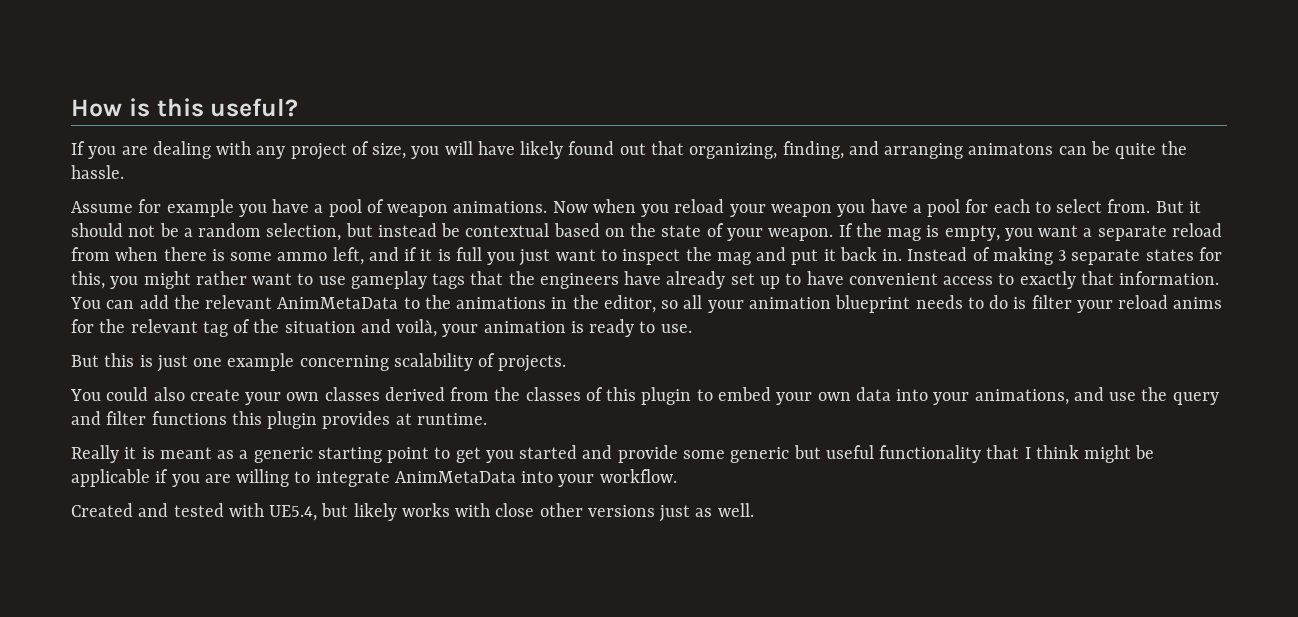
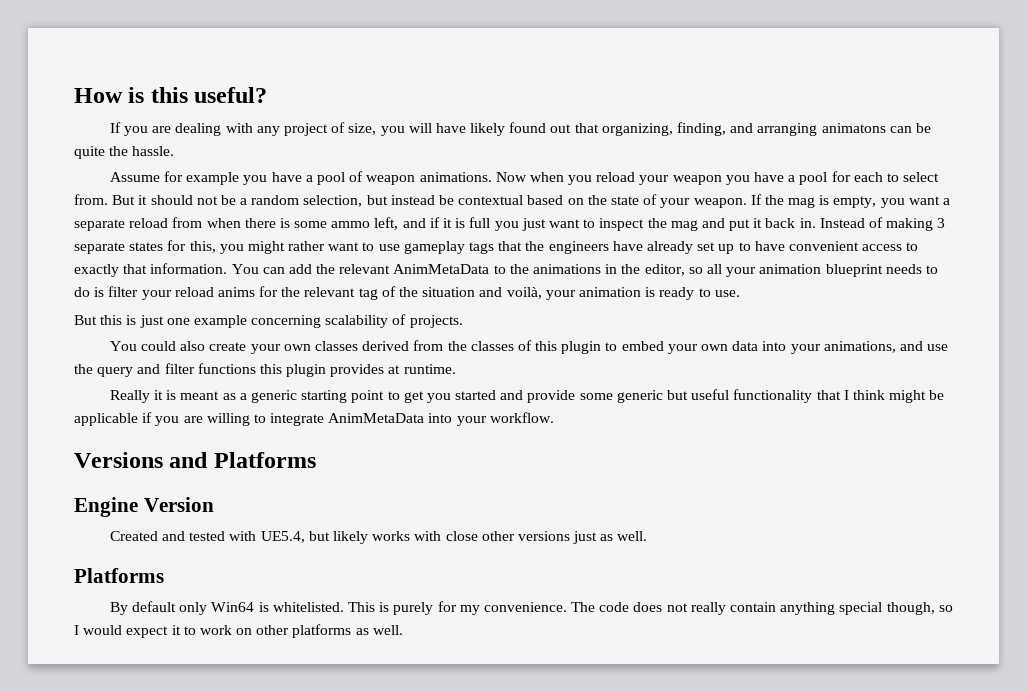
(677, 476) none -> [74,452,316,468] [74,497,214,517] // Versions and Platforms // Engine Version
(754, 510) none -> [74,568,164,583] [109,601,953,615] [74,624,403,638] // Platforms // By default only Win64 is whitelisted. This is purely for my convenience. The code does not really contain anything special though, so I would expect it to work on other platforms as well.

